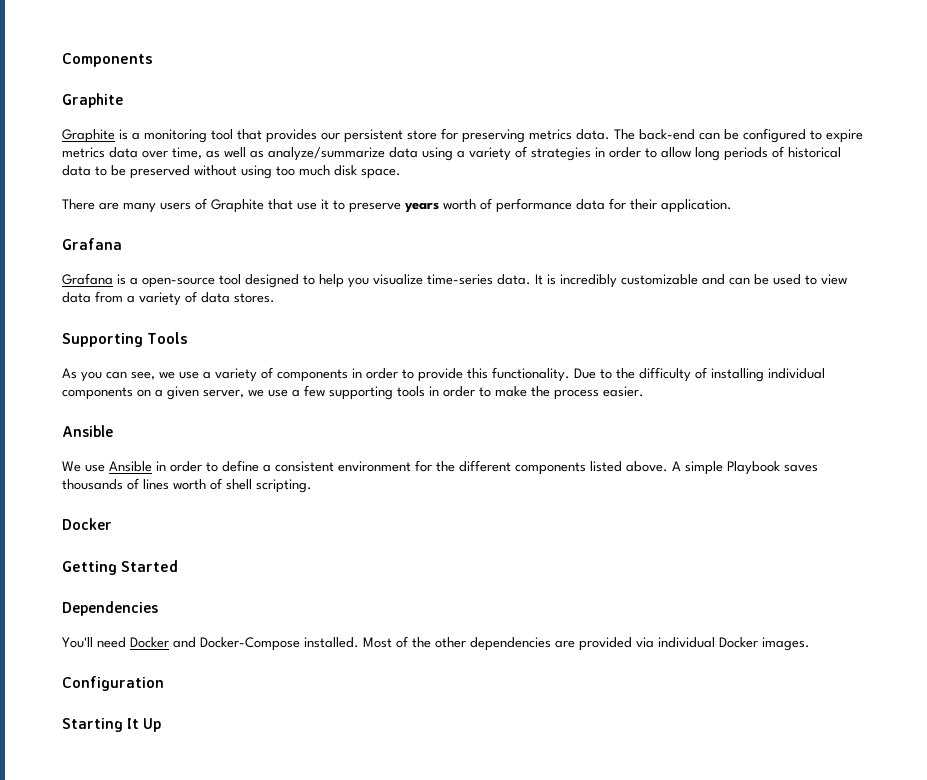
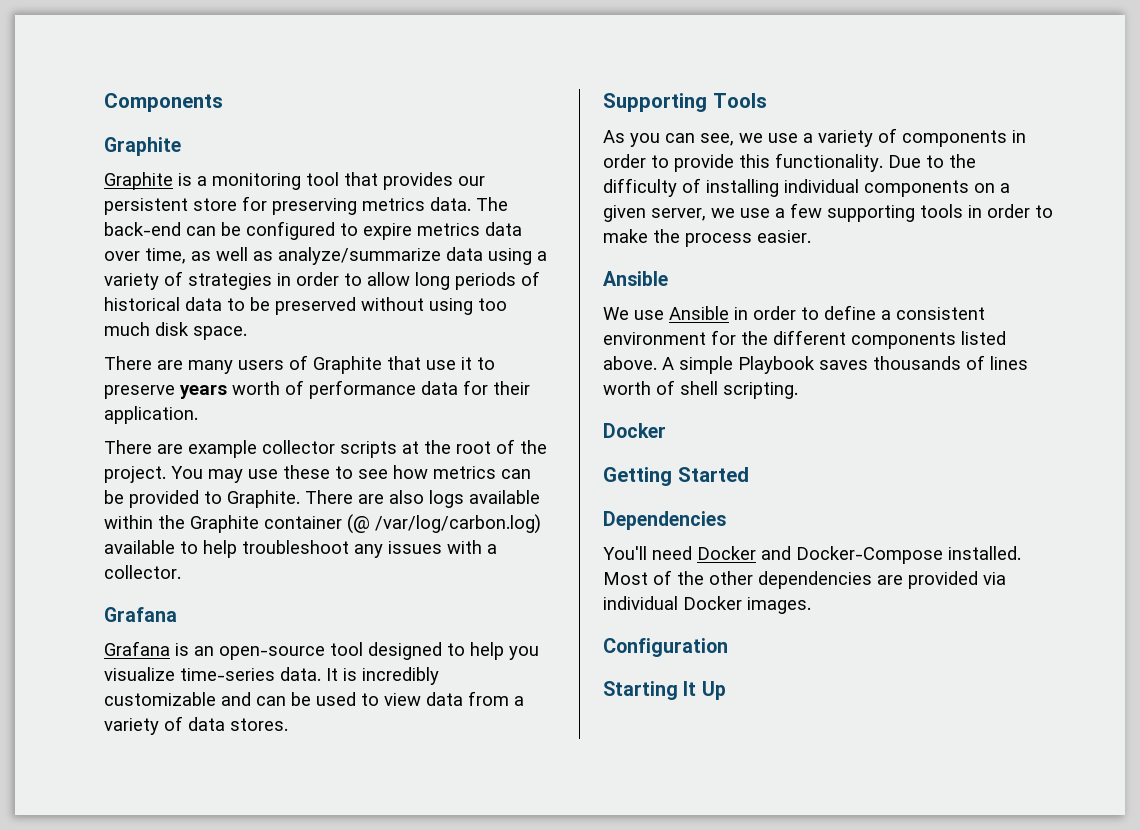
(732, 206) none -> [104,439,547,458] [104,465,531,483] [104,490,540,508] [104,514,541,534] [104,540,497,558] [104,565,181,579] // There are example collector scripts at the root of the project. You may use these to see how metrics can be provided to Graphite. There are also logs available within the Graphite container (@ /var/log/carbon.log) available to help troubleshoot any issues with a collector.
[130,277,138,285] a -> [194,646,214,656] an

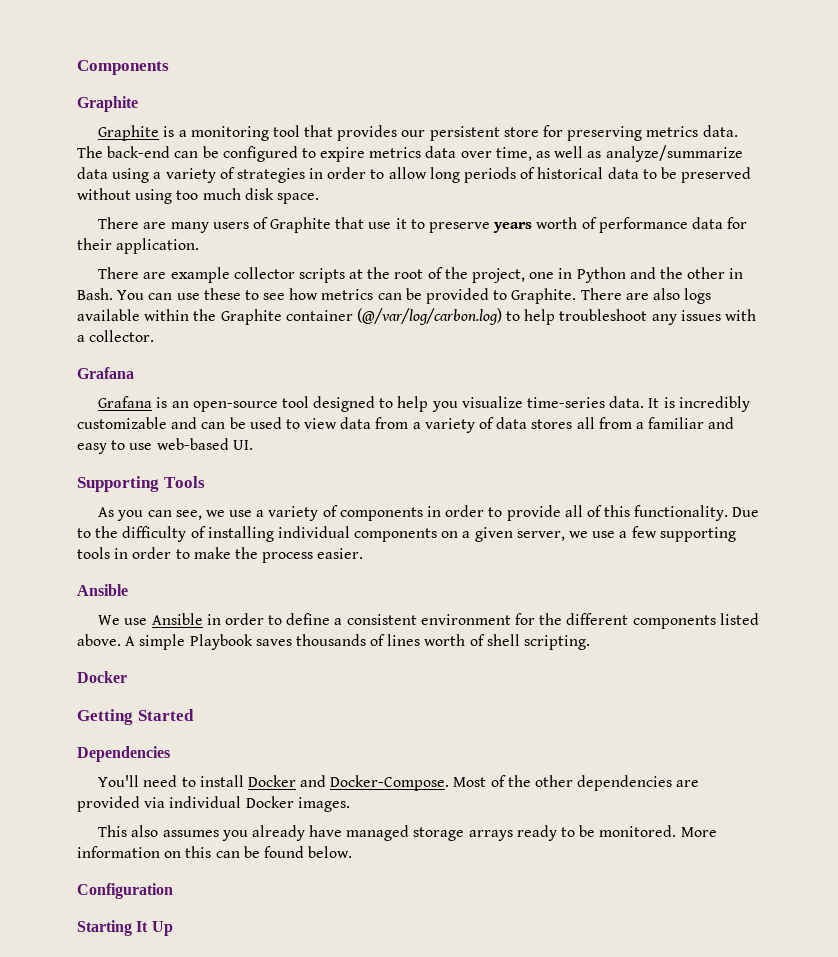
[104,466,243,483] project. You may -> [472,267,744,283] [77,288,173,300] project, one in Python and the other in Bash. You can
[347,514,541,534] [104,540,175,554] (@ /var/log/carbon.log) available -> [356,308,502,325] (@/var/log/carbon.log)
[230,718,288,731] stores. -> [531,417,735,429] [77,438,253,454] stores all from a familiar and easy to use web-based UI.
(734, 163) none -> [564,505,602,517] all of
[697,546,1021,564] Docker and Docker-Compose installed. -> [181,775,450,791] to install Docker and Docker-Compose.
(811, 605) none -> [98,825,717,841] [77,846,353,858] // This also assumes you already have managed storage arrays ready to be monitored. More information on this can be found below.

